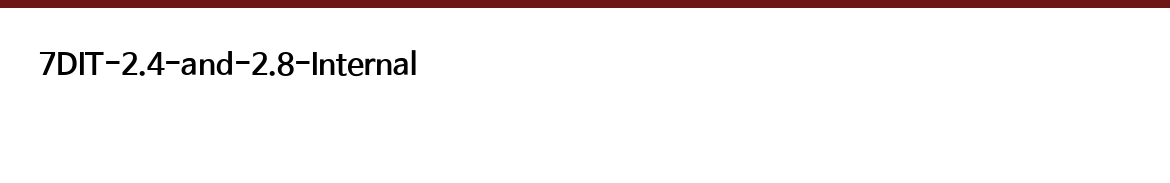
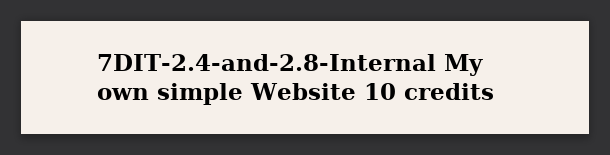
(417, 63) none -> [443,54,483,76] [97,83,494,105] My own simple Website 10 credits

